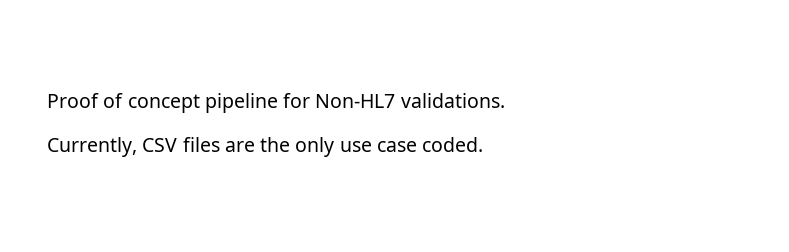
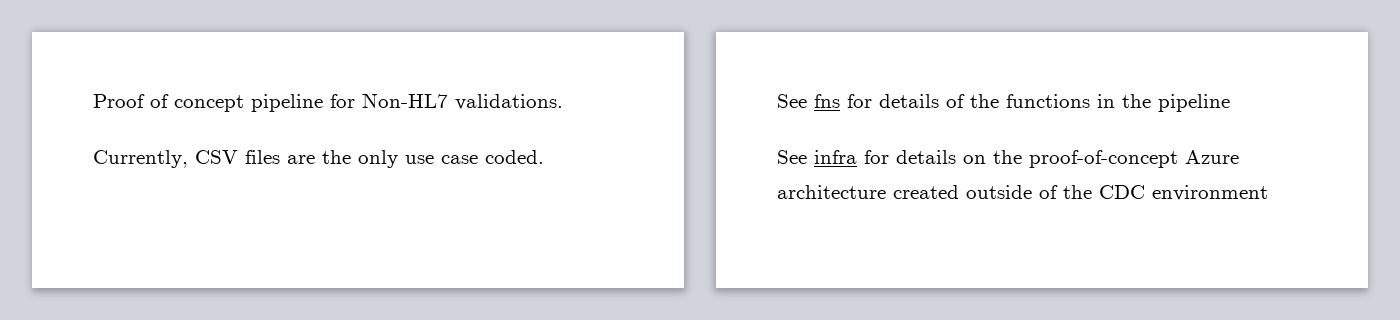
(484, 144) none -> [777,94,1230,112] [777,150,1239,168] [777,185,1268,201] // See fns for details of the functions in the pipeline // See infra for details on the proof-of-concept Azure architecture created outside of the CDC environment

